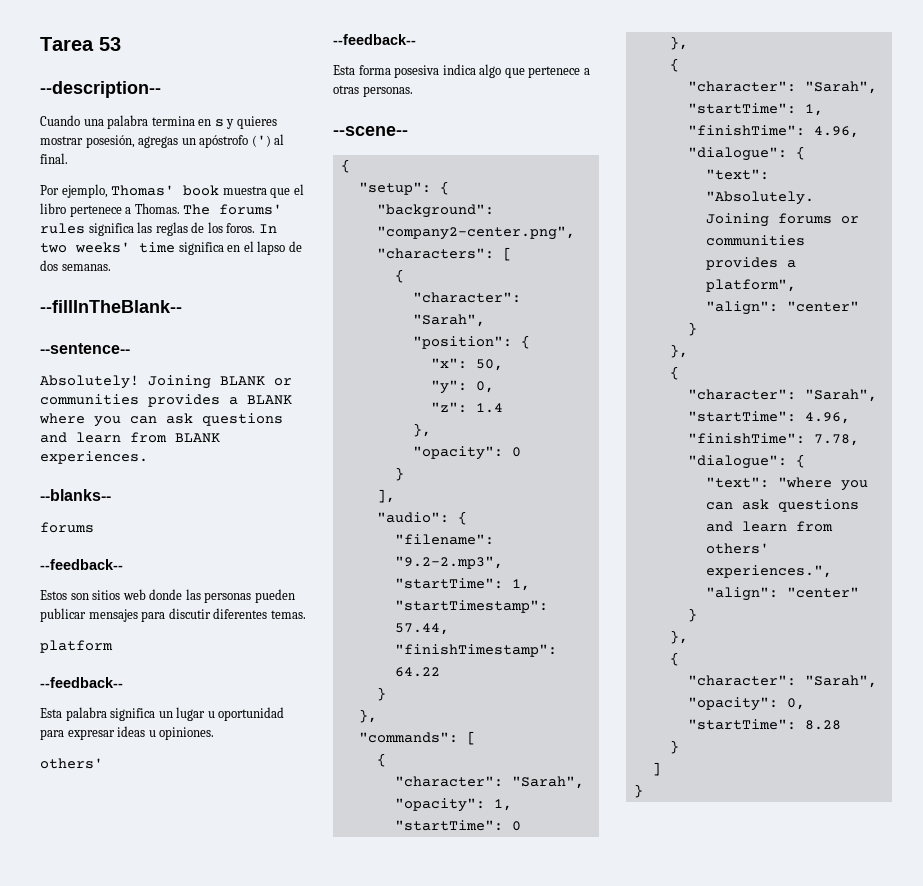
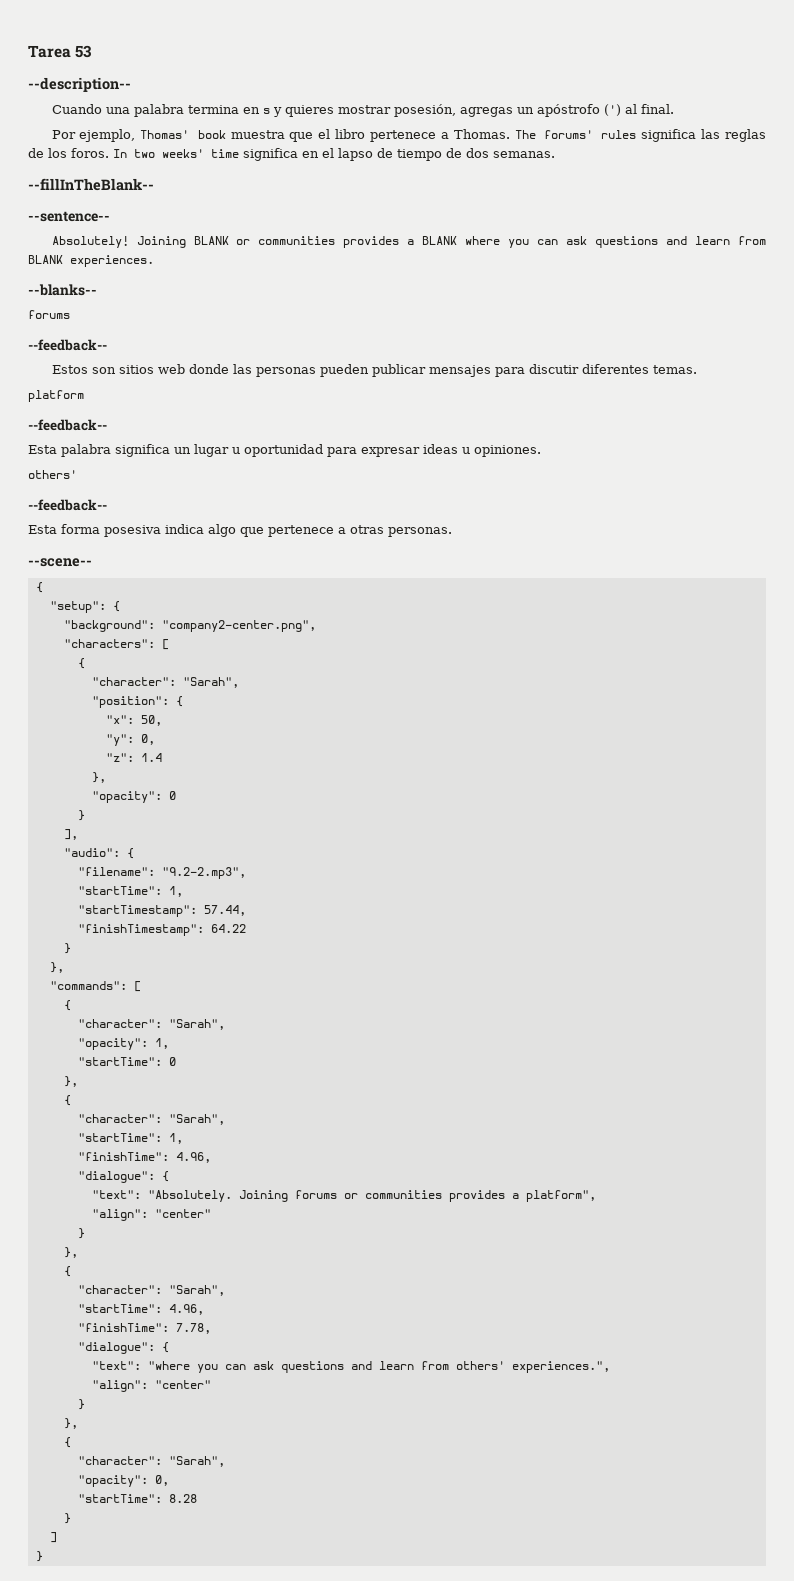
(302, 246) none -> [397,148,462,161] tiempo de

